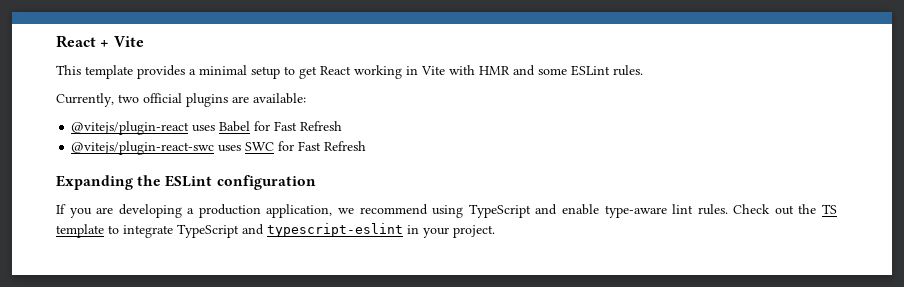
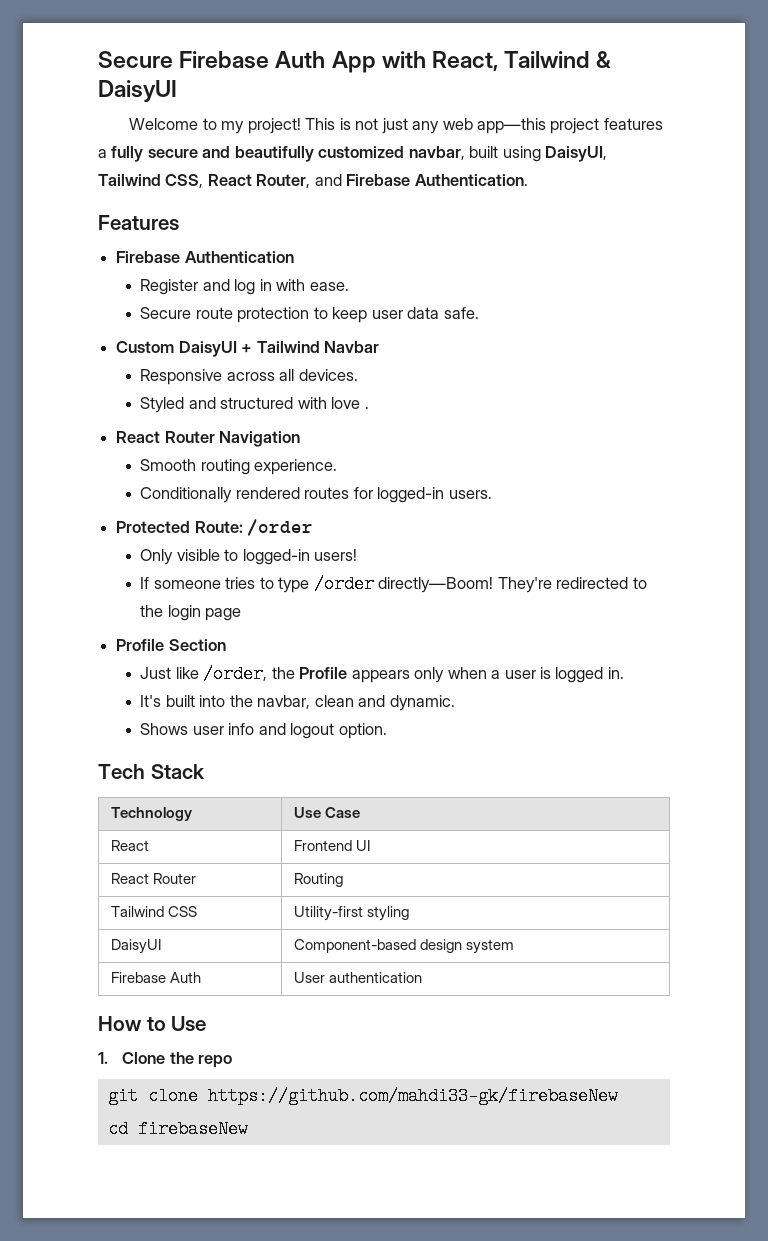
[56,35,144,48] [56,65,643,79] [56,93,306,107] [71,121,343,135] [71,141,367,155] [56,175,316,190] [56,204,837,218] [56,223,495,238] React + Vite // This template provides a minimal setup to get React working in Vite with HMR and some ESLint rules. // Currently, two official plugins are available: // @vitejs/plugin-react uses Babel for Fast Refresh // @vitejs/plugin-react-swc uses SWC for Fast Refresh // Expanding the ESLint configuration // If you are developing a production application, we recommend using TypeScript and enable type-aware lint rules. Check out the TS template to integrate TypeScript and typescript-eslint in your project. -> [98,51,612,73] [98,80,177,102] [129,118,663,134] [98,146,608,162] [98,174,528,188] [98,215,179,230] [116,251,294,263] [140,279,349,295] [140,307,479,323] [116,341,379,357] [140,369,358,385] [140,397,369,413] [116,431,301,447] [140,459,338,475] [140,487,492,503] [116,519,314,536] [140,549,358,565] [140,575,647,593] [140,605,242,621] [116,639,226,651] [140,665,624,683] [140,695,455,711] [140,723,387,739] [98,764,205,779] [110,807,192,821] [293,807,360,818] [110,840,149,851] [293,840,370,851] [110,873,196,884] [293,873,343,887] [110,906,197,917] [293,906,409,921] [110,939,161,954] [293,939,514,954] [110,972,201,983] [293,972,422,983] [98,1016,207,1031] [98,1052,233,1068] [107,1087,618,1105] [107,1120,248,1138] Secure Firebase Auth App with React, Tailwind & DaisyUI // Welcome to my project! This is not just any web app—this project features a fully secure and beautifully customized navbar, built using DaisyUI, Tailwind CSS, React Router, and Firebase Authentication. // Features // Firebase Authentication // Register and log in with ease. // Secure route protection to keep user data safe. // Custom DaisyUI + Tailwind Navbar // Responsive across all devices. // Styled and structured with love . // React Router Navigation // Smooth routing experience. // Conditionally rendered routes for logged-in users. // Protected Route: /order // Only visible to logged-in users! // If someone tries to type /order directly—Boom! They're redirected to the login page // Profile Section // Just like /order, the Profile appears only when a user is logged in. // It's built into the navbar, clean and dynamic. // Shows user info and logout option. // Tech Stack // Technology | Use Case // React | Frontend UI // React Router | Routing // Tailwind CSS | Utility-first styling // DaisyUI | Component-based design system // Firebase Auth | User authentication // How to Use // 1. Clone the repo // git clone https://github.com/mahdi33-gk/firebaseNew // cd firebaseNew

